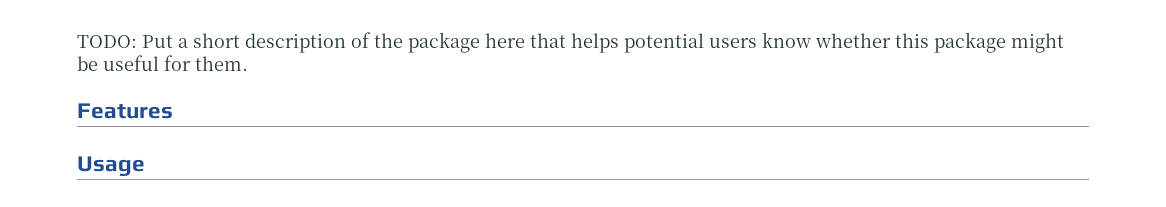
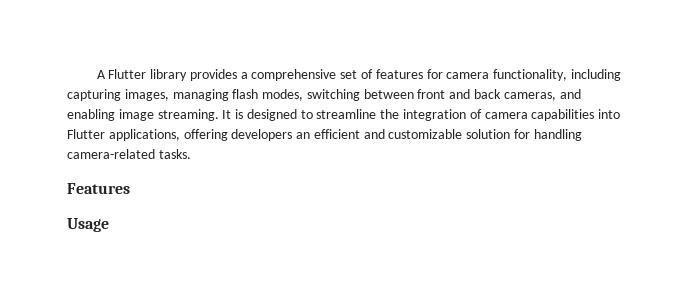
[77,32,1064,53] [77,55,248,71] TODO: Put a short description of the package here that helps potential users know whether this package might be useful for them. -> [96,69,621,81] [67,89,581,101] [67,109,621,121] [67,129,582,141] [67,149,191,159] A Flutter library provides a comprehensive set of features for camera functionality, including capturing images, managing flash modes, switching between front and back cameras, and enabling image streaming. It is designed to streamline the integration of camera capabilities into Flutter applications, offering developers an efficient and customizable solution for handling camera-related tasks.

